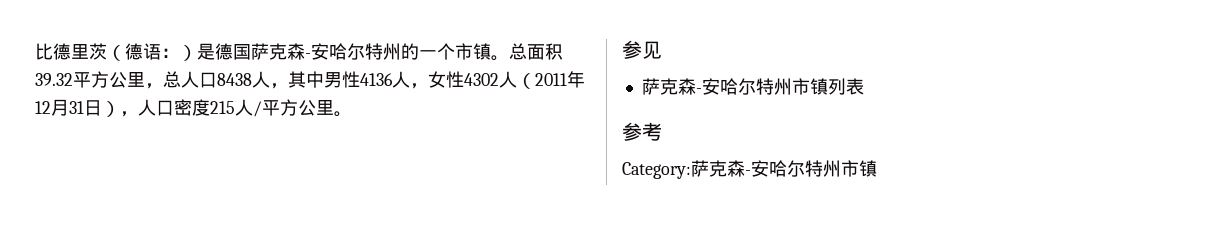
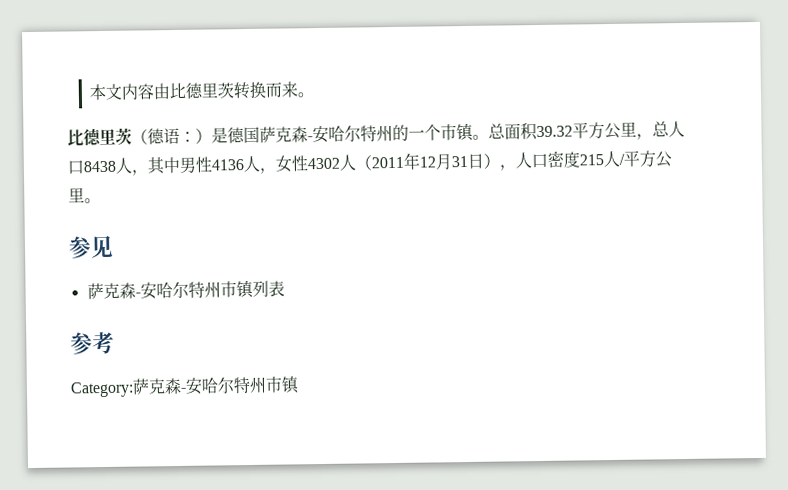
(35, 51) none -> [89,81,315,101] 本文内容由比德里茨转换而来。 //

